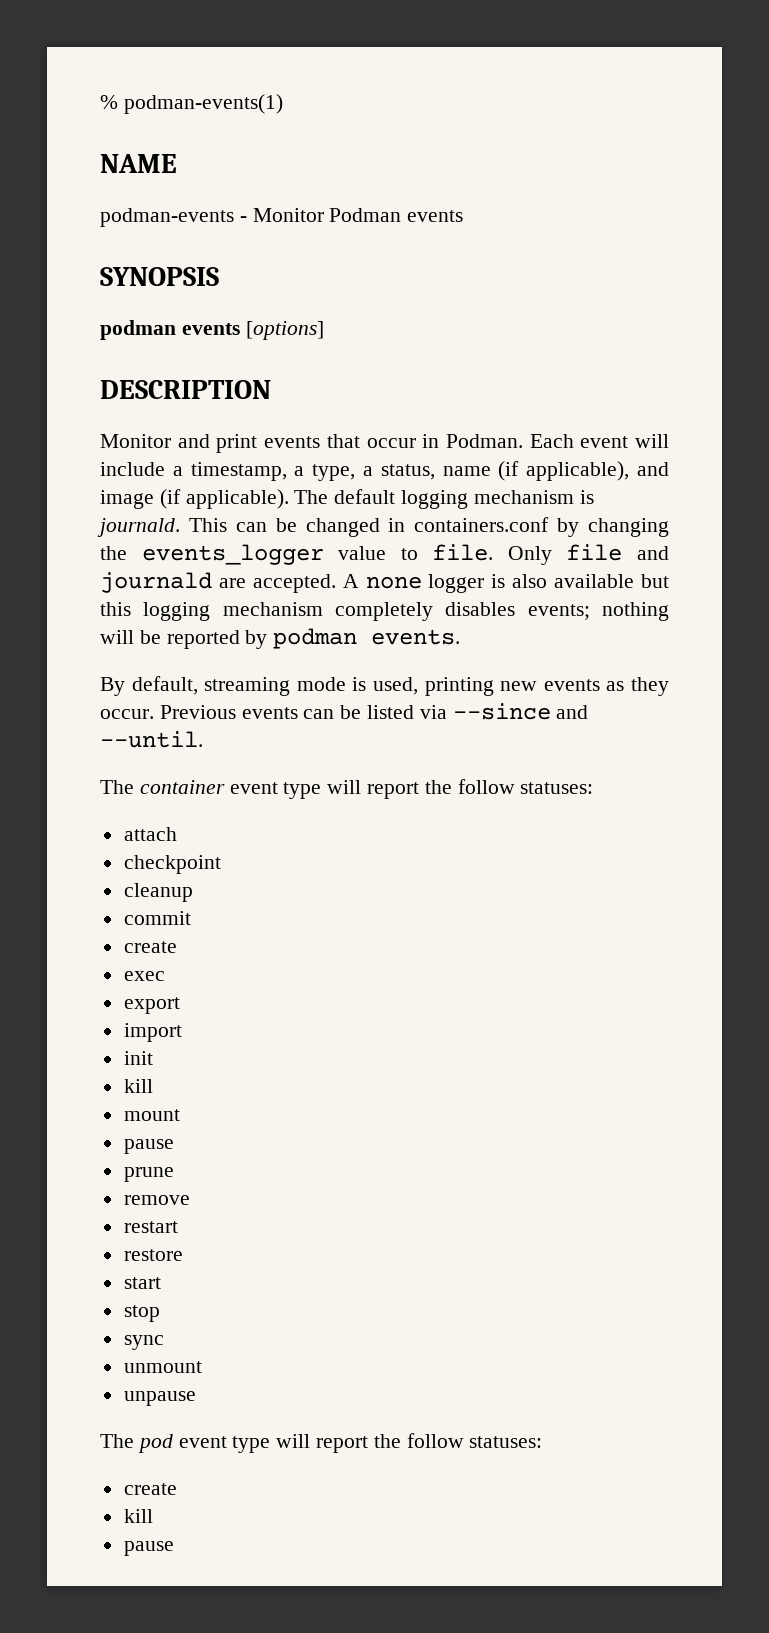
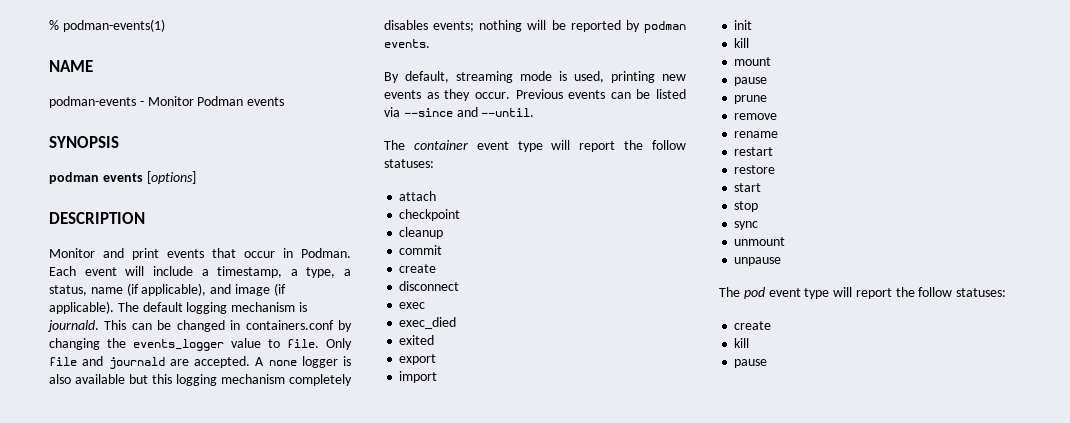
(177, 947) none -> [399,281,460,291] // disconnect
(165, 976) none -> [399,317,457,329] [399,335,435,345] // exec_died // exited
(190, 1200) none -> [734,131,779,138] // rename

